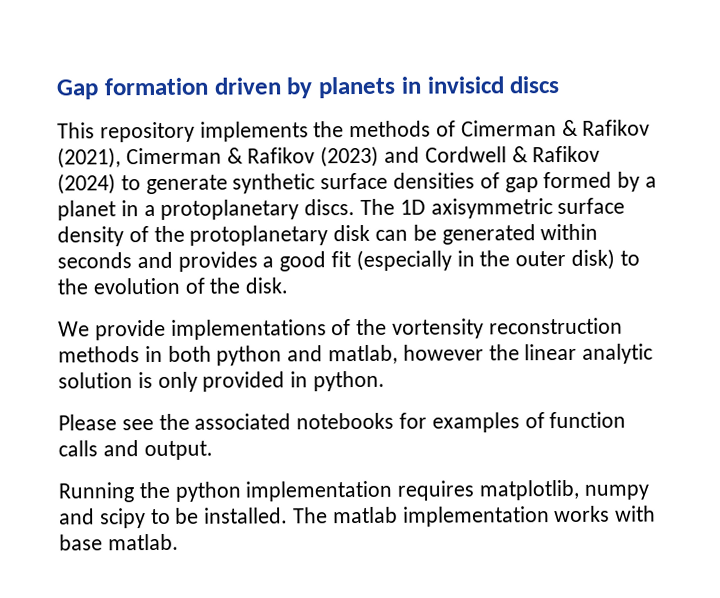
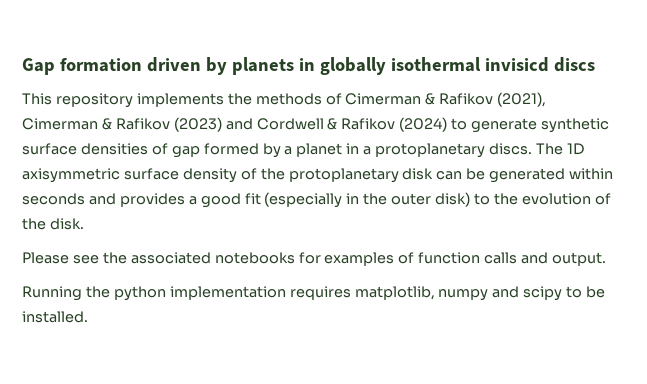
(421, 85) none -> [319,57,481,75] globally isothermal
[58,317,623,341] [58,343,654,366] [58,370,386,392] // We provide implementations of the vortensity reconstruction methods in both python and matlab, however the linear analytic solution is only provided in python. -> (84, 224) none
[293,505,657,527] [59,533,179,551] The matlab implementation works with base matlab. -> (88, 317) none

